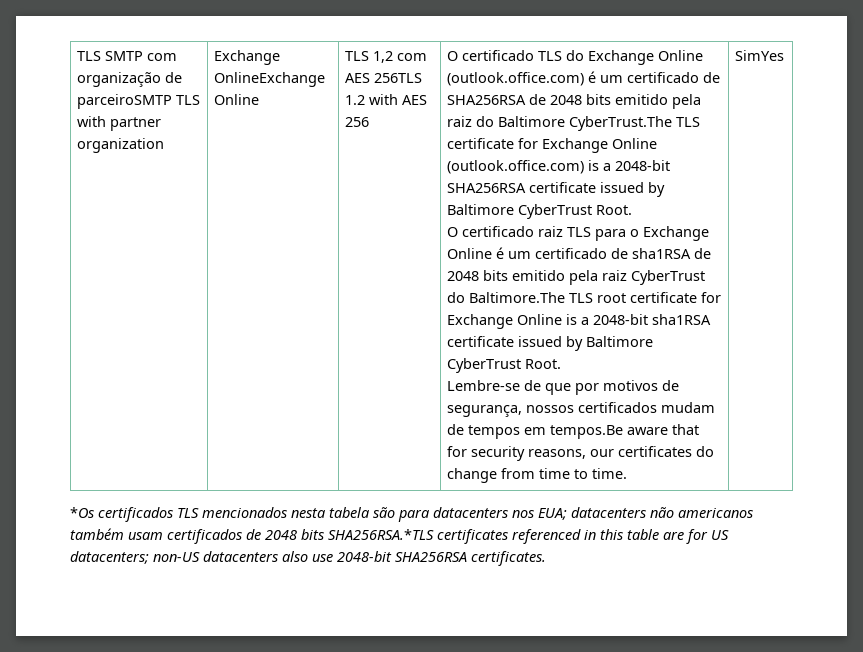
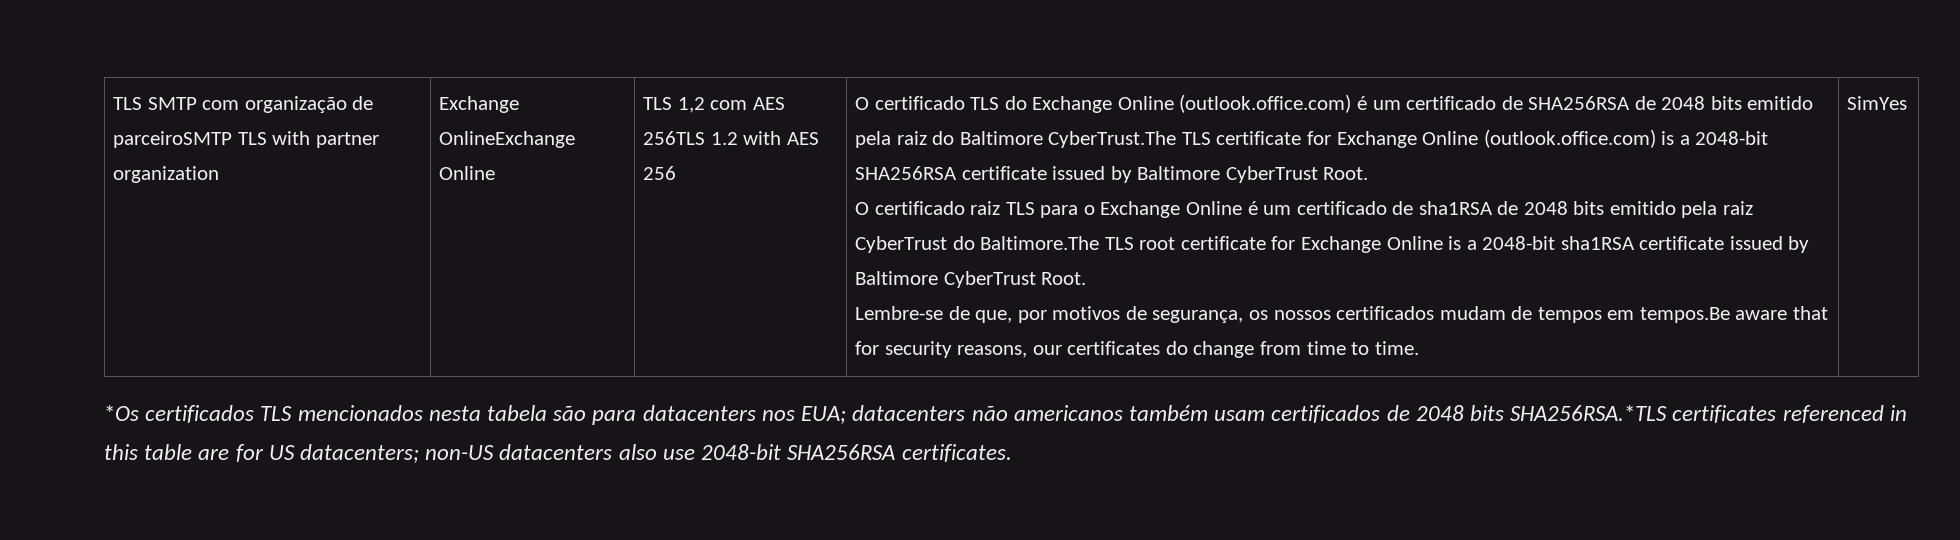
[544,383,571,395] que -> [975,310,1013,323] que,
(522, 411) none -> [1249,310,1269,320] os

